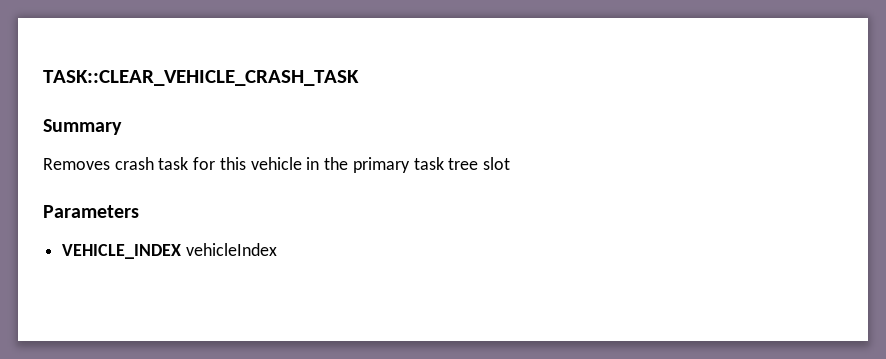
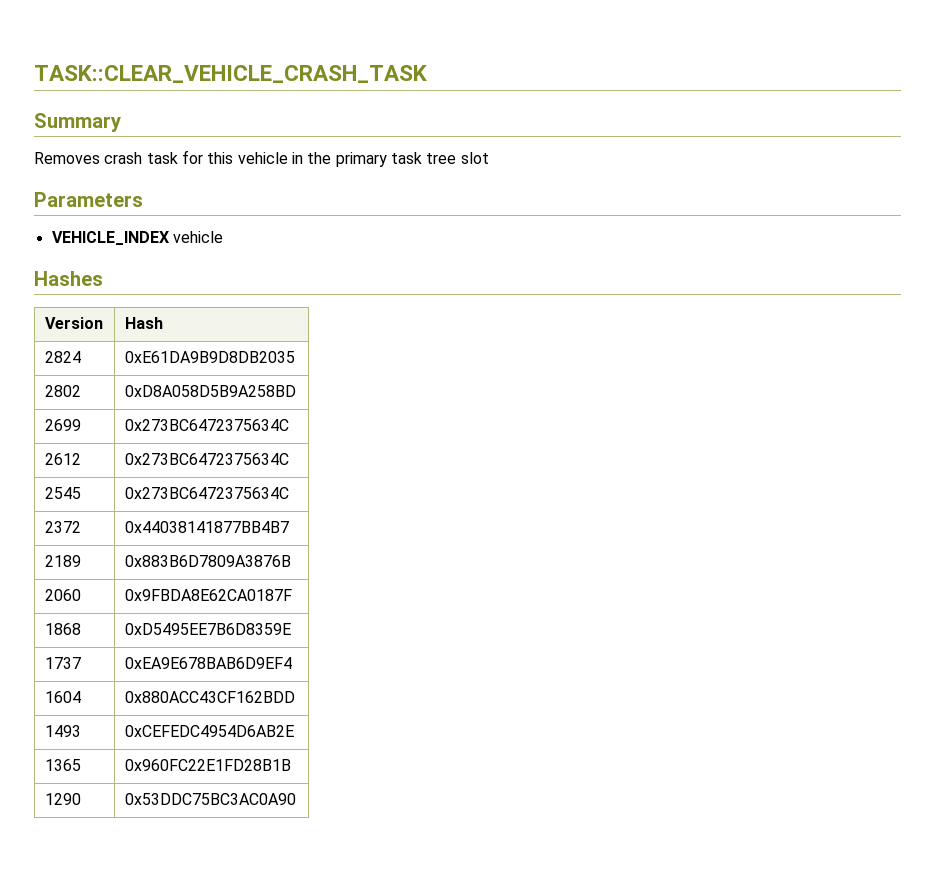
[185,243,277,256] vehicleIndex -> [172,231,223,243] [34,271,103,286] [44,317,103,329] [124,317,163,329] [44,351,81,363] [124,351,295,363] [44,385,81,397] [124,385,296,397] [44,419,81,431] [124,419,289,431] [44,453,81,465] [124,453,289,465] [44,487,81,499] [124,487,289,499] [44,521,81,533] [124,521,289,533] [44,555,81,567] [124,555,291,567] [44,589,81,601] [124,589,292,601] [44,623,81,635] [124,623,291,635] [44,657,81,669] [124,657,292,669] [44,691,81,703] [124,691,295,703] [44,725,81,737] [124,725,294,737] [44,759,81,771] [124,759,291,771] [44,793,81,805] [124,793,296,805] vehicle // Hashes // Version | Hash // 2824 | 0xE61DA9B9D8DB2035 // 2802 | 0xD8A058D5B9A258BD // 2699 | 0x273BC6472375634C // 2612 | 0x273BC6472375634C // 2545 | 0x273BC6472375634C // 2372 | 0x44038141877BB4B7 // 2189 | 0x883B6D7809A3876B // 2060 | 0x9FBDA8E62CA0187F // 1868 | 0xD5495EE7B6D8359E // 1737 | 0xEA9E678BAB6D9EF4 // 1604 | 0x880ACC43CF162BDD // 1493 | 0xCEFEDC4954D6AB2E // 1365 | 0x960FC22E1FD28B1B // 1290 | 0x53DDC75BC3AC0A90

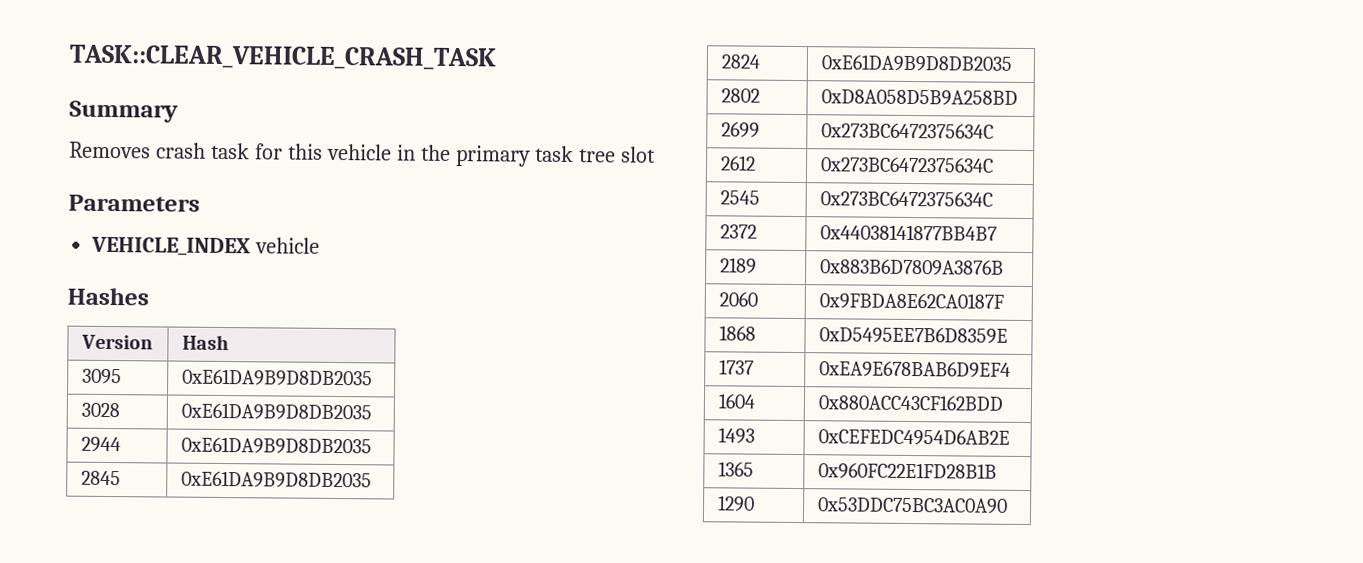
(163, 323) none -> [81,368,122,385] [181,368,373,387] [80,402,120,418] [180,402,372,421] [80,436,121,453] [180,436,372,455] [80,470,121,486] [180,470,372,489] // 3095 | 0xE61DA9B9D8DB2035 // 3028 | 0xE61DA9B9D8DB2035 // 2944 | 0xE61DA9B9D8DB2035 // 2845 | 0xE61DA9B9D8DB2035

